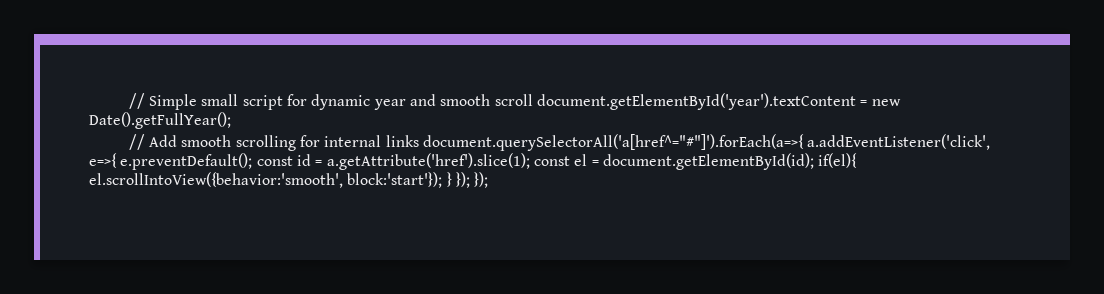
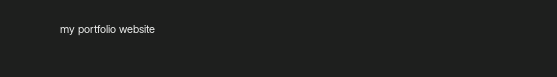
[128,93,901,110] [89,112,231,129] [128,134,991,151] [89,153,858,170] [89,172,489,188] // Simple small script for dynamic year and smooth scroll document.getElementById('year').textContent = new Date().getFullYear(); // // Add smooth scrolling for internal links document.querySelectorAll('a[href^="#"]').forEach(a=>{ a.addEventListener('click', e=>{ e.preventDefault(); const id = a.getAttribute('href').slice(1); const el = document.getElementById(id); if(el){ el.scrollIntoView({behavior:'smooth', block:'start'}); } }); }); -> [60,25,155,36] my portfolio website

